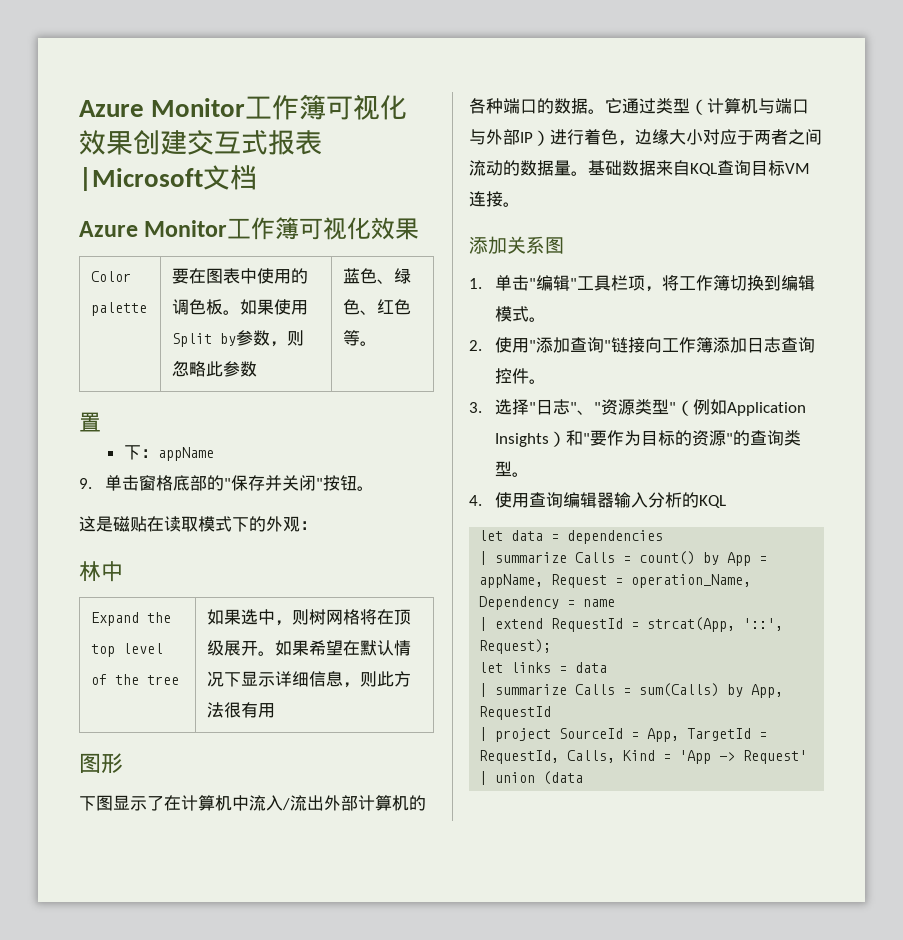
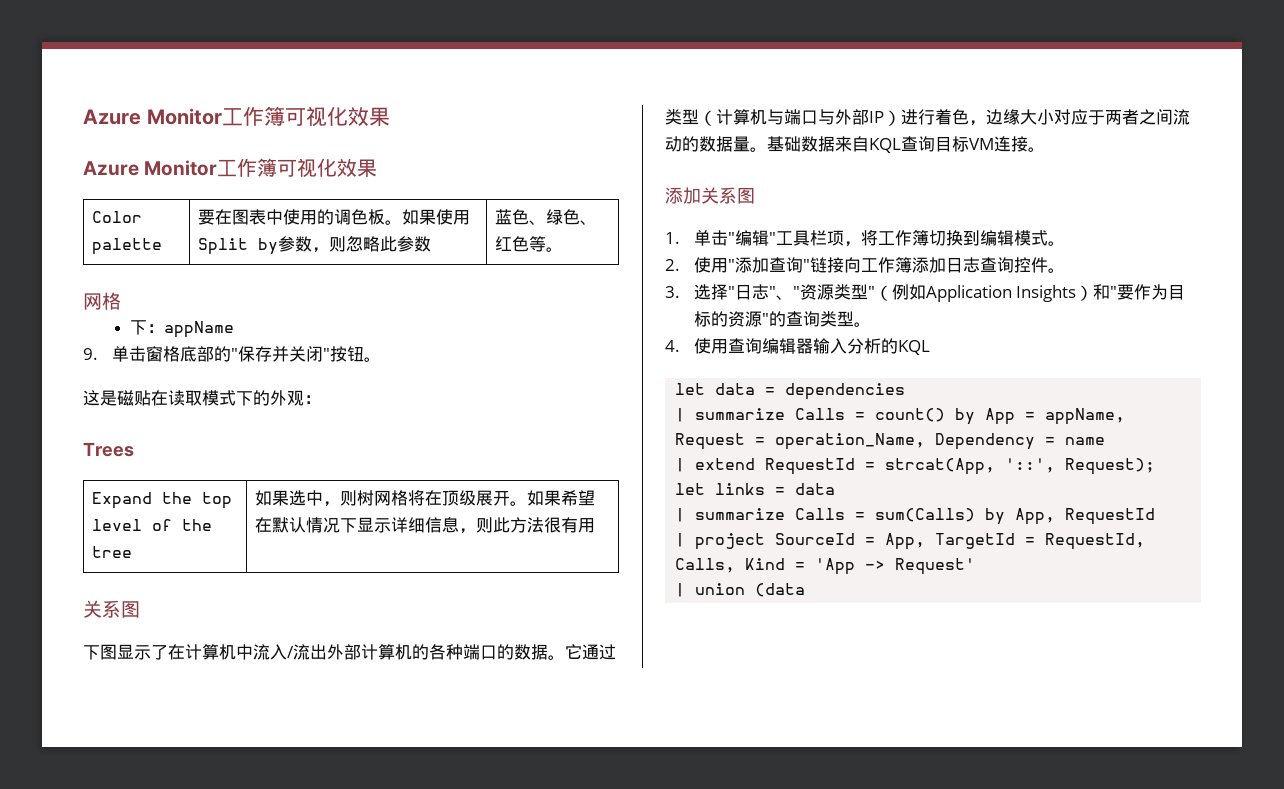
[79,94,408,120] [79,130,322,155] [79,165,257,191] Azure Monitor工作簿可视化效果创建交互式报表|Microsoft文档 -> [83,106,390,127] Azure Monitor工作簿可视化效果
[79,412,101,432] 置 -> [83,292,121,310] 网格
[79,561,123,582] 林中 -> [83,442,134,457] Trees
[79,753,123,773] 图形 -> [83,600,140,618] 关系图

